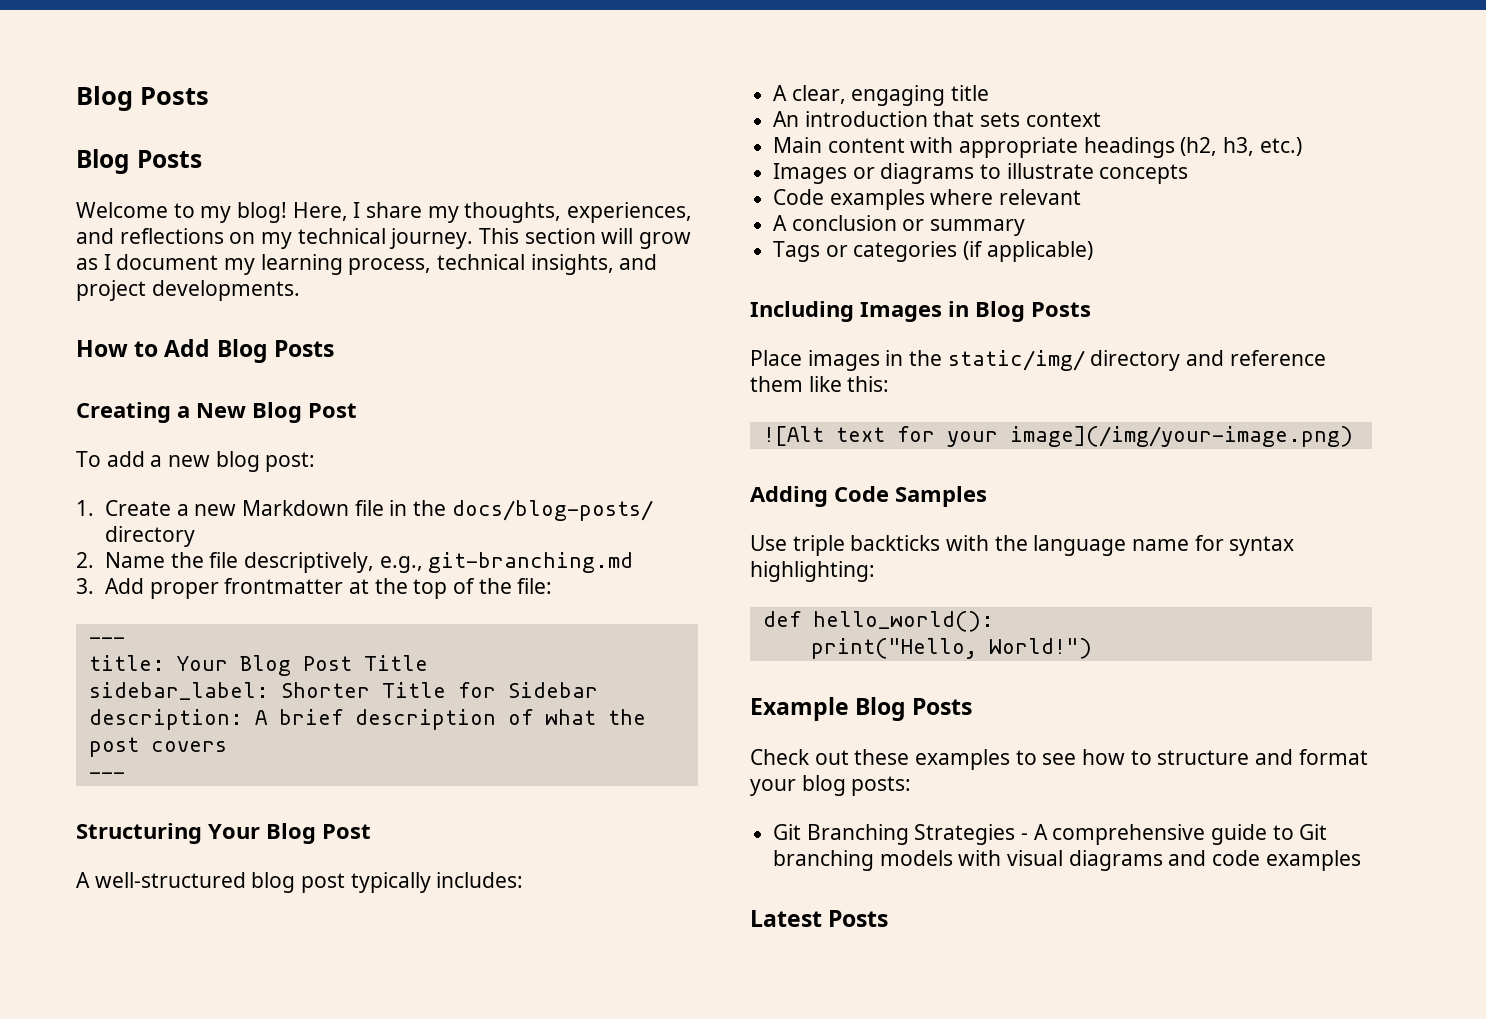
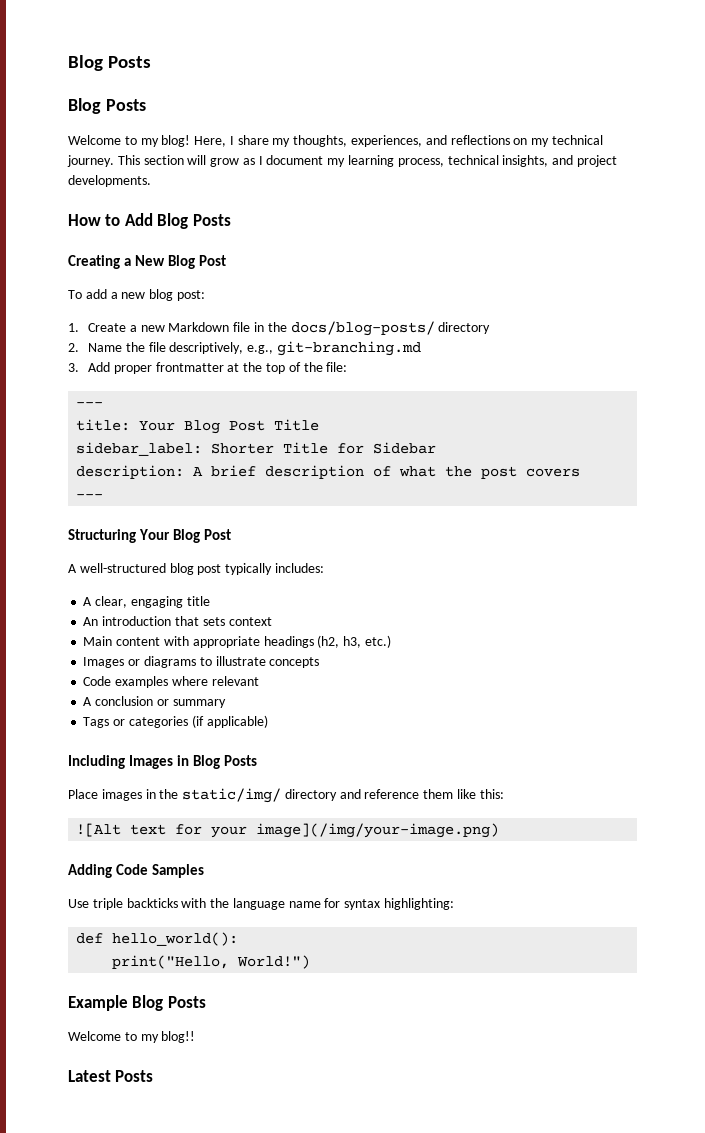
[750,749,1368,770] [750,775,912,796] [773,824,1328,845] [773,850,1361,871] Check out these examples to see how to structure and format your blog posts: // Git Branching Strategies - A comprehensive guide to Git branching models with visual diagrams and code examples -> [68,1031,196,1043] Welcome to my blog!!

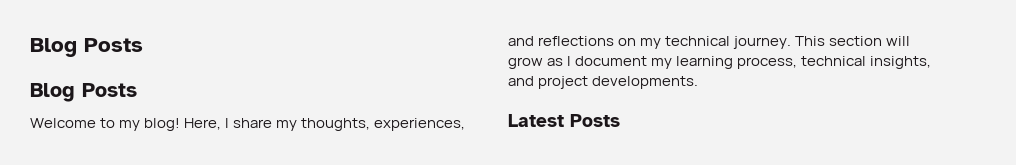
[68,213,231,229] [68,255,227,269] [68,289,205,301] [68,321,491,336] [68,341,422,356] [68,362,348,374] [76,402,104,407] [76,419,320,434] [76,442,437,456] [76,465,581,479] [76,494,104,499] [68,529,232,543] [68,563,324,575] [83,596,210,608] [83,616,272,626] [83,635,391,648] [83,656,320,668] [83,676,259,688] [83,696,226,708] [83,715,268,728] [68,755,258,769] [68,788,504,803] [76,823,500,838] [68,864,205,878] [68,898,455,910] [76,932,239,946] [112,955,311,969] [68,995,206,1011] [68,1031,196,1043] // How to Add Blog Posts // Creating a New Blog Post // To add a new blog post: // 1. Create a new Markdown file in the docs/blog-posts/ directory // 2. Name the file descriptively, e.g., git-branching.md // 3. Add proper frontmatter at the top of the file: // --- // title: Your Blog Post Title // sidebar_label: Shorter Title for Sidebar // description: A brief description of what the post covers // --- // Structuring Your Blog Post // A well-structured blog post typically includes: // A clear, engaging title // An introduction that sets context // Main content with appropriate headings (h2, h3, etc.) // Images or diagrams to illustrate concepts // Code examples where relevant // A conclusion or summary // Tags or categories (if applicable) // Including Images in Blog Posts // Place images in the static/img/ directory and reference them like this: // ![Alt text for your image](/img/your-image.png) // Adding Code Samples // Use triple backticks with the language name for syntax highlighting: // def hello_world(): // print("Hello, World!") // Example Blog Posts // Welcome to my blog!! -> (699, 82) none

